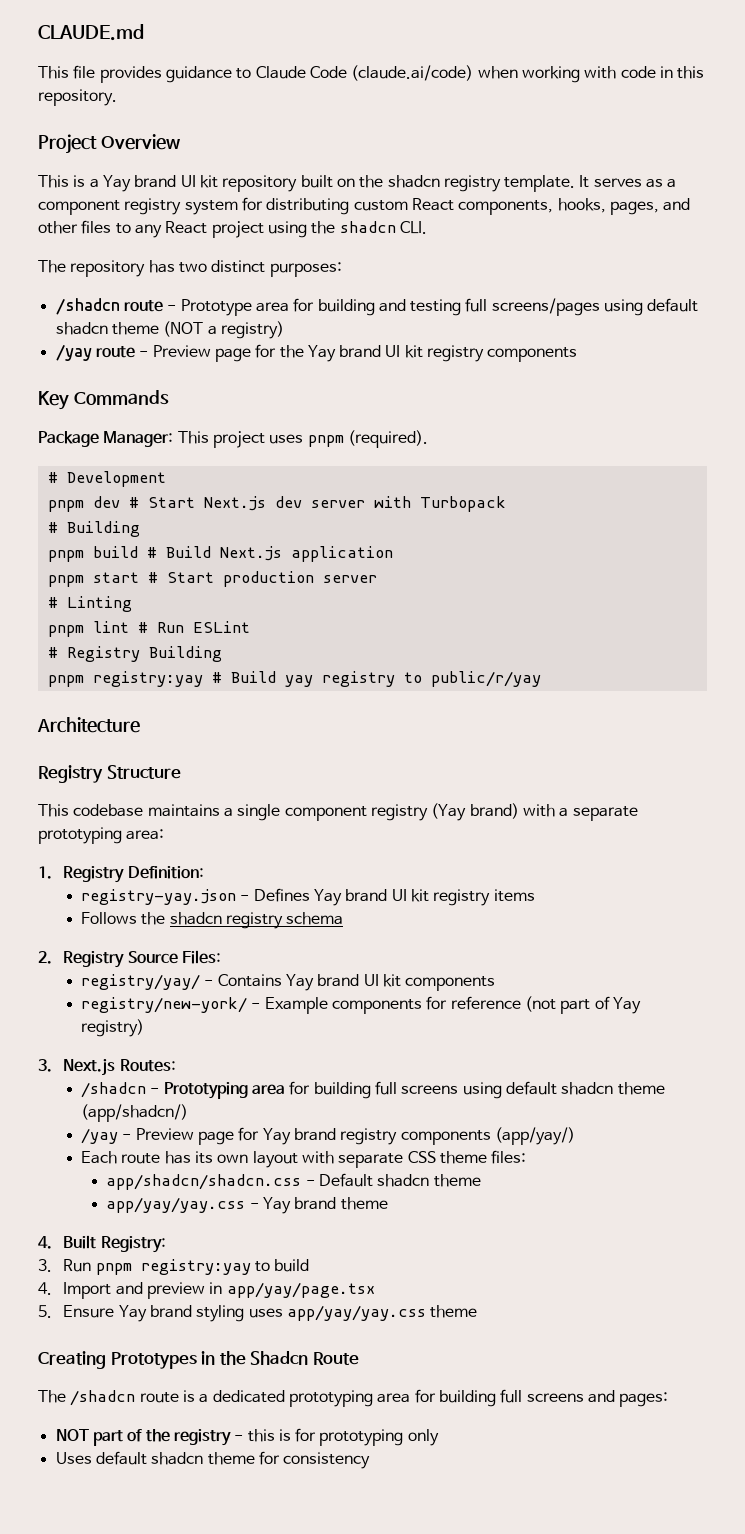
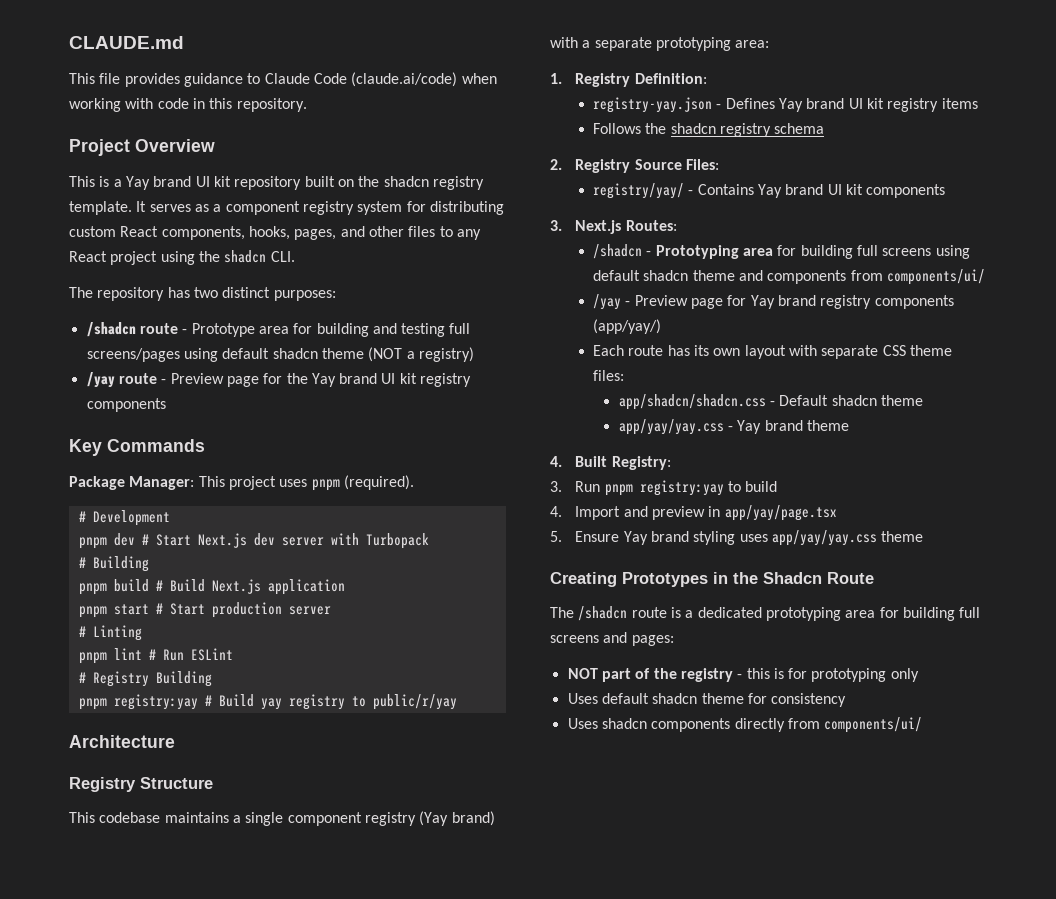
[81,996,641,1014] [81,1019,145,1037] // registry/new-york/ - Example components for reference (not part of Yay registry) -> (946, 191) none
[81,1104,189,1122] (app/shadcn/) -> [739,269,986,285] and components from components/ui/
(371, 1460) none -> [567,717,923,733] // Uses shadcn components directly from components/ui/

